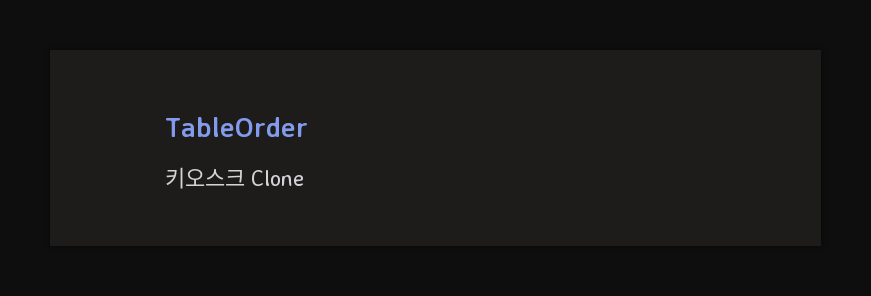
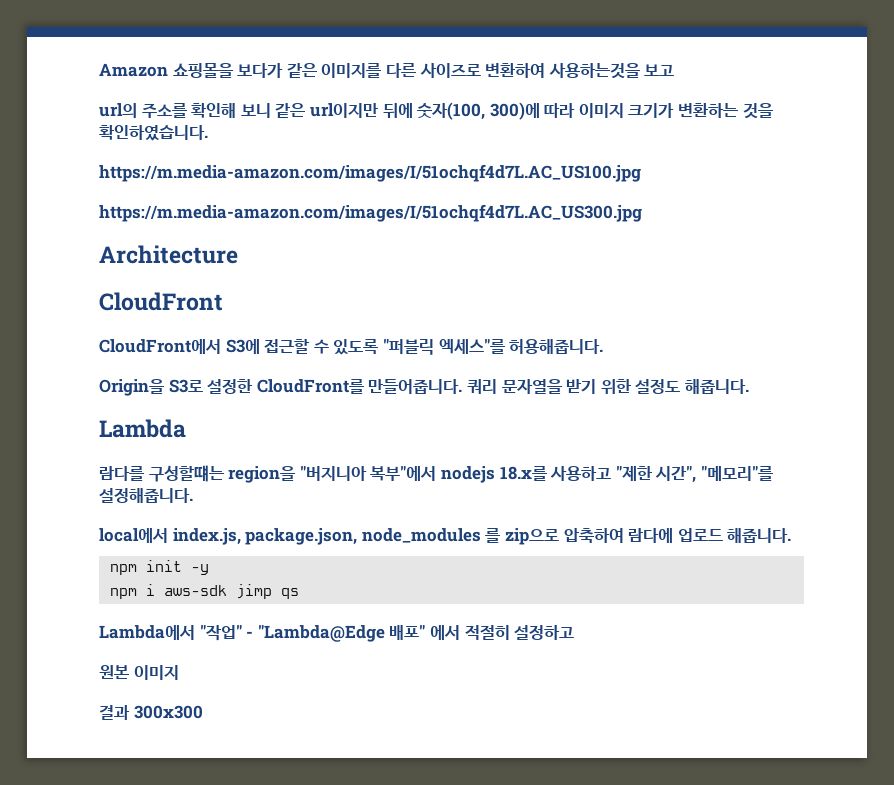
[165,117,308,137] [165,167,304,189] TableOrder // 키오스크 Clone -> [99,63,675,79] [99,102,774,120] [99,125,208,141] [99,164,641,182] [99,204,642,222] [99,245,238,264] [99,292,223,311] [99,339,604,355] [99,379,749,396] [99,419,186,438] [99,465,774,483] [99,488,193,503] [99,528,792,545] [110,560,210,575] [110,584,300,599] [99,625,575,642] [99,665,179,680] [99,705,203,720] Amazon 쇼핑몰을 보다가 같은 이미지를 다른 사이즈로 변환하여 사용하는것을 보고 // url의 주소를 확인해 보니 같은 url이지만 뒤에 숫자(100, 300)에 따라 이미지 크기가 변환하는 것을 확인하였습니다. // https://m.media-amazon.com/images/I/51ochqf4d7L.AC_US100.jpg // https://m.media-amazon.com/images/I/51ochqf4d7L.AC_US300.jpg // Architecture // CloudFront // CloudFront에서 S3에 접근할 수 있도록 "퍼블릭 엑세스"를 허용해줍니다. // Origin을 S3로 설정한 CloudFront를 만들어줍니다. 쿼리 문자열을 받기 위한 설정도 해줍니다. // Lambda // 람다를 구성할떄는 region을 "버지니아 복부"에서 nodejs 18.x를 사용하고 "제한 시간", "메모리"를 설정해줍니다. // local에서 index.js, package.json, node_modules 를 zip으로 압축하여 람다에 업로드 해줍니다. // npm init -y // npm i aws-sdk jimp qs // Lambda에서 "작업" - "Lambda@Edge 배포" 에서 적절히 설정하고 // 원본 이미지 // 결과 300x300

